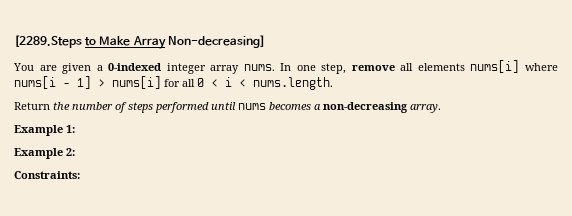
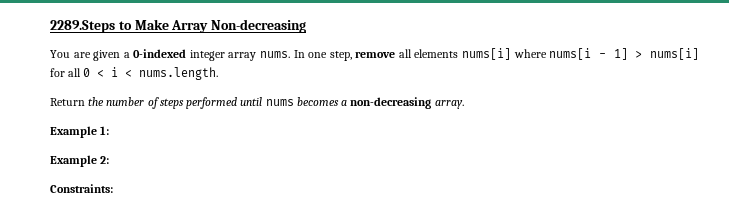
[14,35,82,48] [2289.Steps -> [50,20,115,33] 2289.Steps
[167,35,265,48] Non-decreasing] -> [211,19,307,33] Non-decreasing

